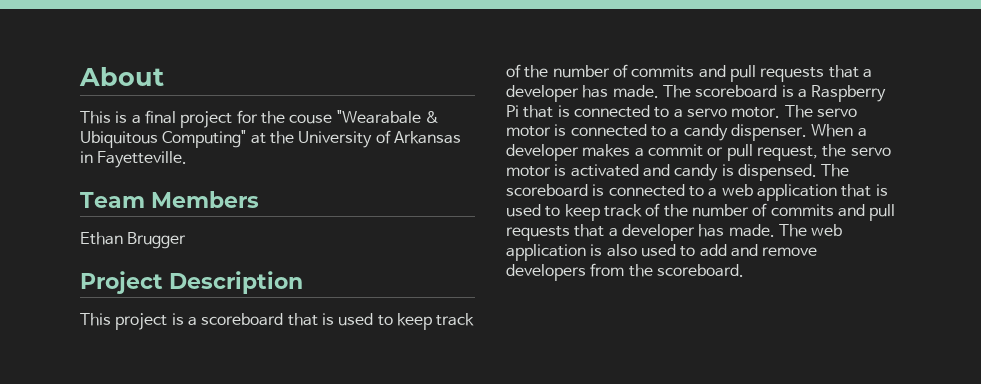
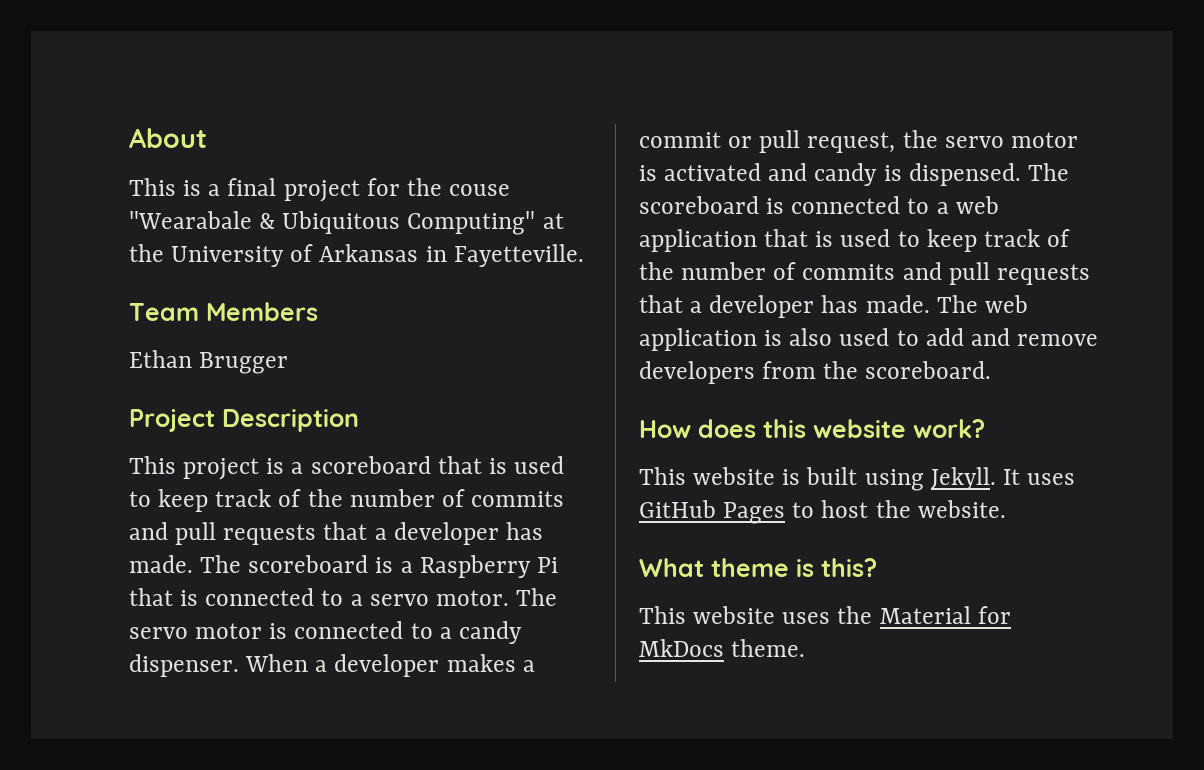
(744, 270) none -> [639,419,985,438] [639,467,1076,491] [639,500,1006,524] [639,558,877,577] [639,606,1011,624] [639,639,806,657] // How does this website work? // This website is built using Jekyll. It uses GitHub Pages to host the website. // What theme is this? // This website uses the Material for MkDocs theme.

